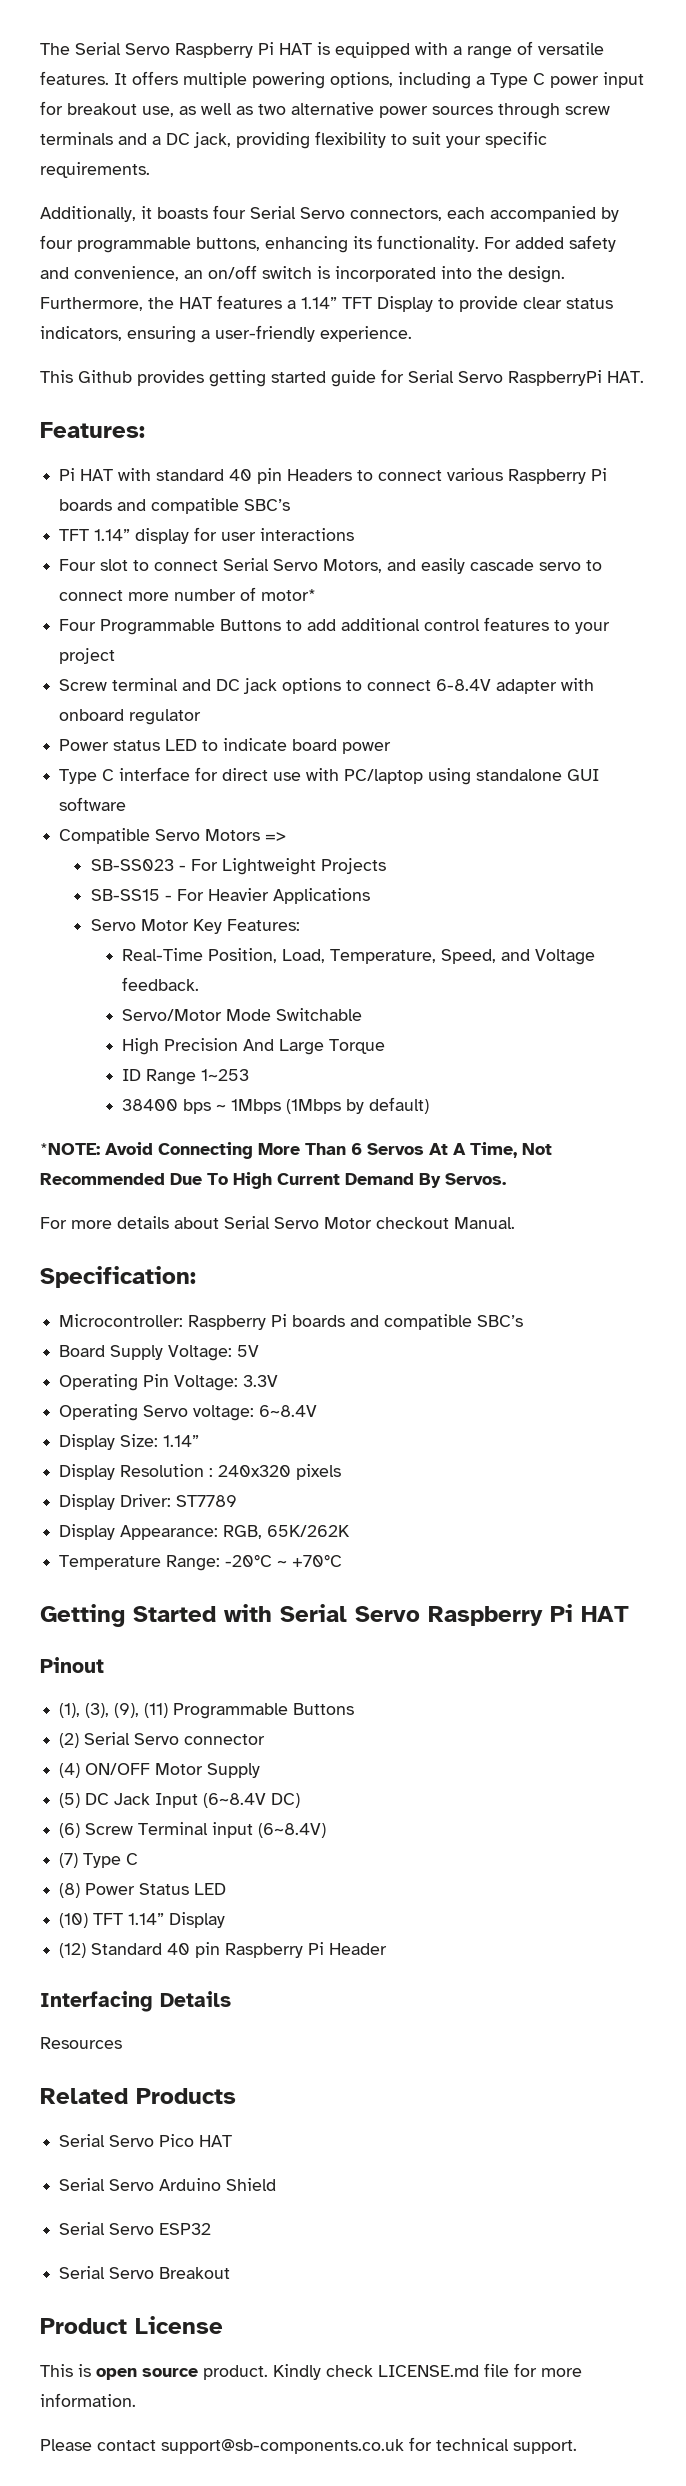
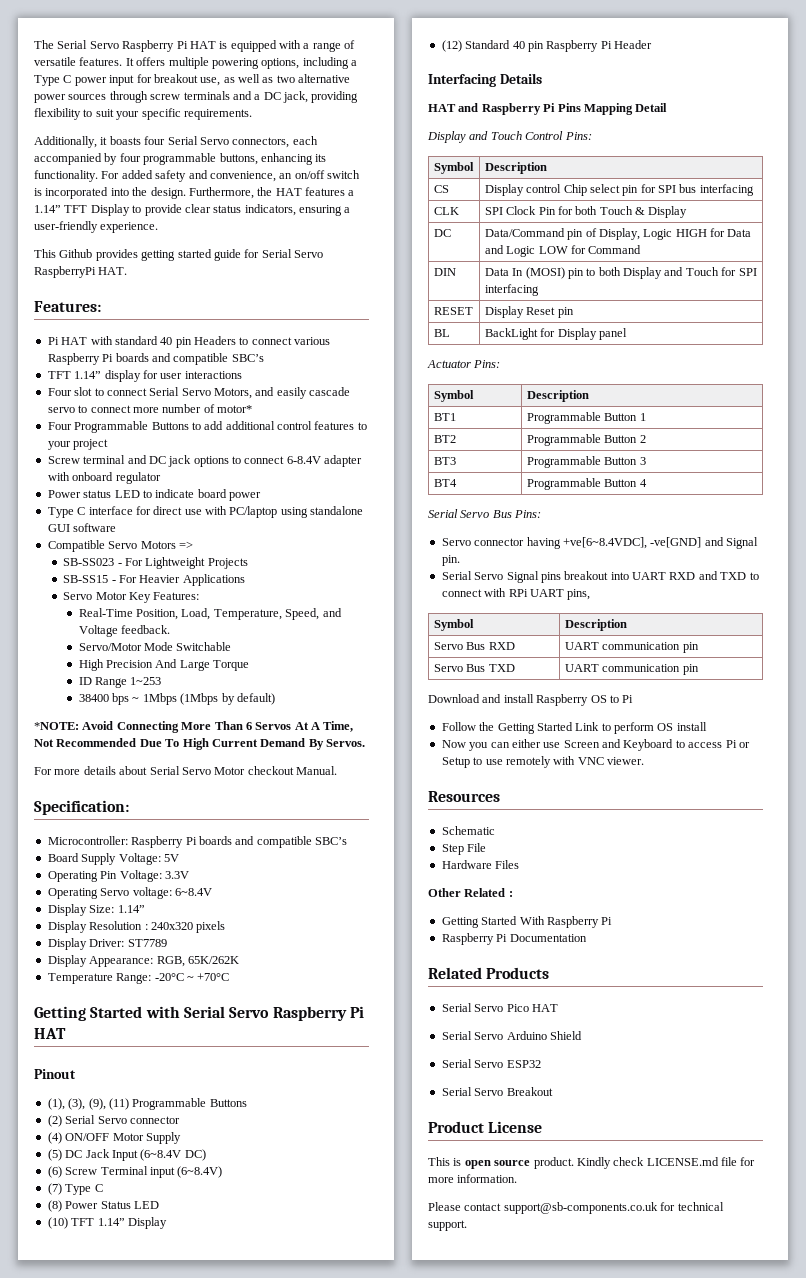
[40,2037,122,2049] Resources -> [428,103,668,115] [427,131,592,143] [433,162,474,174] [484,162,547,174] [433,185,449,193] [484,184,754,196] [433,207,459,215] [484,206,688,218] [433,229,451,237] [484,228,752,240] [484,245,642,257] [433,268,456,276] [484,267,757,279] [484,284,539,296] [433,307,473,315] [484,306,574,318] [433,329,450,337] [484,328,627,340] [427,360,501,368] [433,390,474,402] [526,390,589,402] [433,413,456,421] [526,412,646,424] [433,435,456,443] [526,434,646,446] [433,457,456,465] [526,456,646,468] [433,479,457,487] [526,478,647,490] [428,509,542,518] [441,537,758,549] [441,555,460,566] [441,571,759,583] [441,588,591,600] [433,619,474,631] [564,619,627,631] [433,642,515,650] [564,642,699,653] [433,664,515,672] [564,664,699,675] [428,694,634,706] [441,722,707,734] [441,739,750,751] [441,756,644,768] [428,791,500,802] [441,826,495,835] [441,843,487,855] [441,860,520,869] [428,888,513,897] [441,916,613,928] [441,933,587,945] HAT and Raspberry Pi Pins Mapping Detail // Display and Touch Control Pins: // Symbol | Description // CS | Display control Chip select pin for SPI bus interfacing // CLK | SPI Clock Pin for both Touch & Display // DC | Data/Command pin of Display, Logic HIGH for Data and Logic LOW for Command // DIN | Data In (MOSI) pin to both Display and Touch for SPI interfacing // RESET | Display Reset pin // BL | BackLight for Display panel // Actuator Pins: // Symbol | Description // BT1 | Programmable Button 1 // BT2 | Programmable Button 2 // BT3 | Programmable Button 3 // BT4 | Programmable Button 4 // Serial Servo Bus Pins: // Servo connector having +ve[6~8.4VDC], -ve[GND] and Signal pin. // Serial Servo Signal pins breakout into UART RXD and TXD to connect with RPi UART pins, // Symbol | Description // Servo Bus RXD | UART communication pin // Servo Bus TXD | UART communication pin // Download and install Raspberry OS to Pi // Follow the Getting Started Link to perform OS install // Now you can either use Screen and Keyboard to access Pi or Setup to use remotely with VNC viewer. // Resources // Schematic // Step File // Hardware Files // Other Related : // Getting Started With Raspberry Pi // Raspberry Pi Documentation

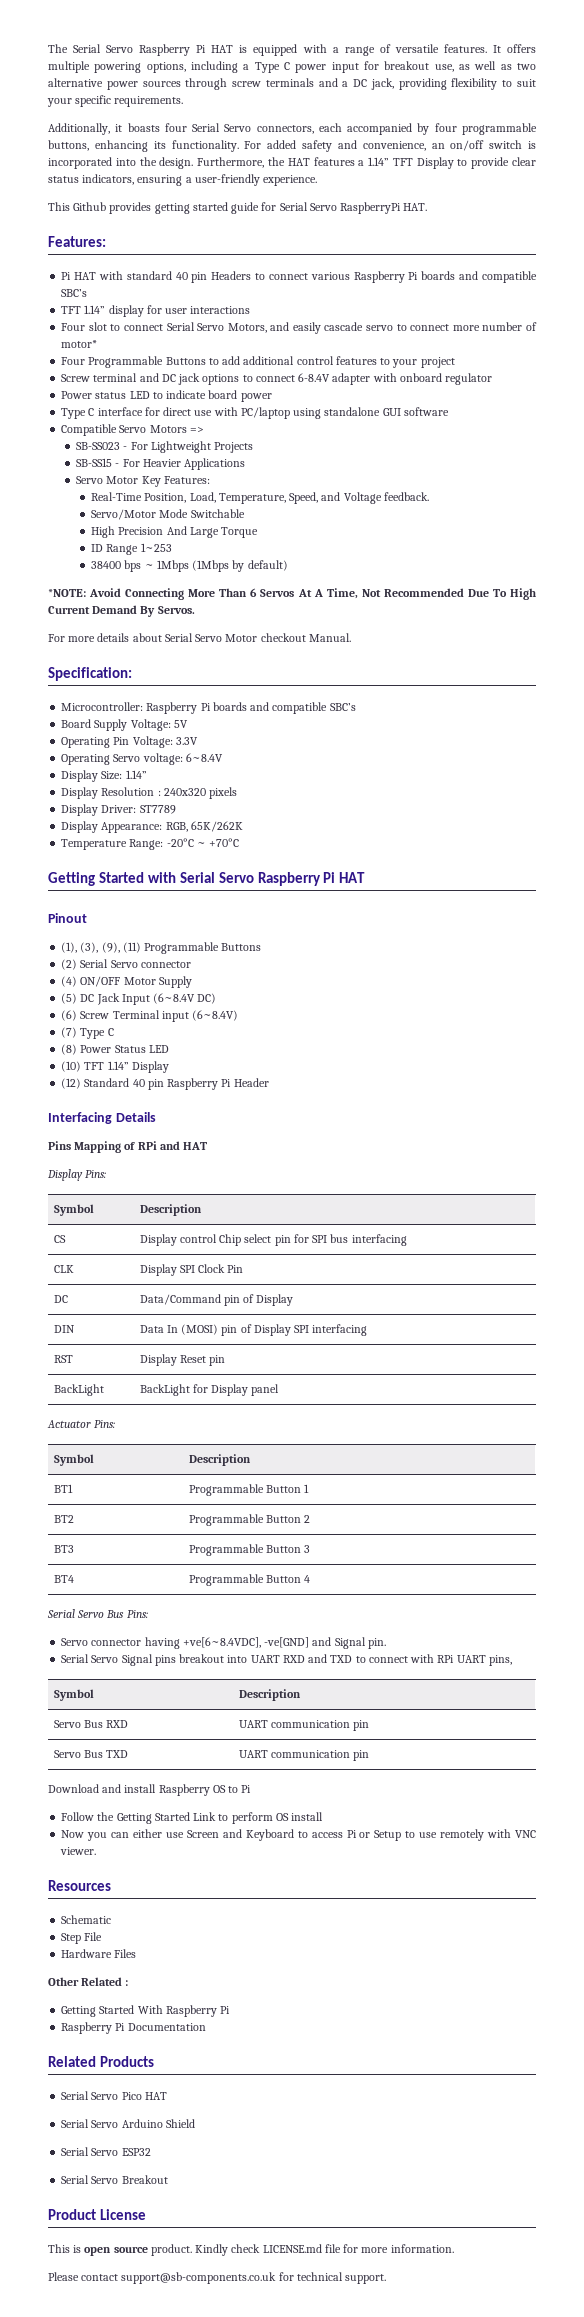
[428,103,668,115] [427,131,564,143] HAT and Raspberry Pi Pins Mapping Detail // Display and Touch Control -> [48,1141,208,1153] [47,1169,83,1181] Pins Mapping of RPi and HAT // Display
(459, 211) none -> [139,1264,177,1276] Display
[557,206,688,218] for both Touch & Display -> (244, 1269) none
[598,228,752,240] [484,245,642,257] Display, Logic HIGH for Data and Logic LOW for Command -> [256,1294,294,1306] Display
[586,267,737,279] to both Display and Touch for -> [240,1324,291,1336] of Display
[433,307,473,315] RESET -> [53,1355,73,1363] RST
[433,329,450,337] BL -> [53,1384,104,1396] BackLight

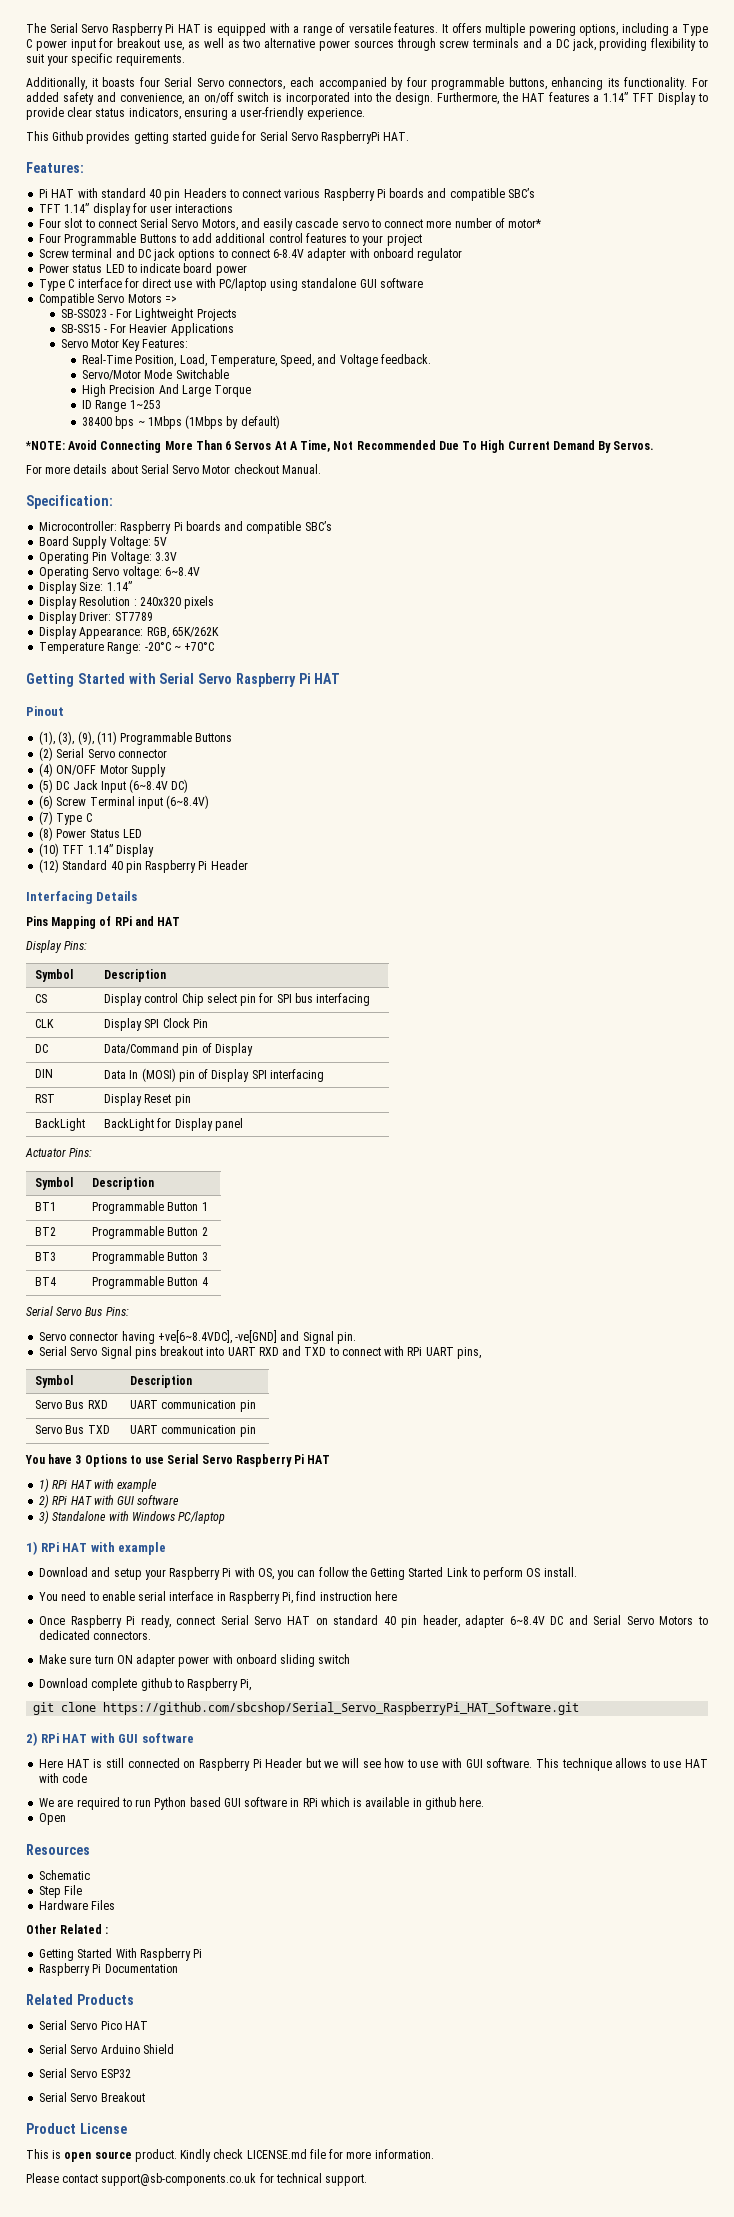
[48,1784,252,1796] [61,1812,95,1821] Download and install Raspberry OS to Pi // Follow -> [25,1454,331,1467] [39,1478,158,1492] [39,1494,180,1508] [39,1510,226,1524] [26,1541,167,1555] [39,1567,349,1580] You have 3 Options to use Serial Servo Raspberry Pi HAT // 1) RPi HAT with example // 2) RPi HAT with GUI software // 3) Standalone with Windows PC/laptop // 1) RPi HAT with example // Download and setup your Raspberry Pi with OS, you can follow
[291,1812,324,1821] [61,1829,536,1841] [60,1847,97,1855] install // Now you can either use Screen and Keyboard to access Pi or Setup to use remotely with VNC viewer. -> [543,1567,577,1577] [39,1591,397,1604] [39,1615,708,1628] [39,1630,152,1640] [39,1654,351,1667] [39,1678,252,1691] [33,1702,580,1715] [26,1732,194,1746] [39,1758,709,1771] [39,1773,88,1783] [39,1797,485,1810] [39,1813,67,1825] install. // You need to enable serial interface in Raspberry Pi, find instruction here // Once Raspberry Pi ready, connect Serial Servo HAT on standard 40 pin header, adapter 6~8.4V DC and Serial Servo Motors to dedicated connectors. // Make sure turn ON adapter power with onboard sliding switch // Download complete github to Raspberry Pi, // git clone https://github.com/sbcshop/Serial_Servo_RaspberryPi_HAT_Software.git // 2) RPi HAT with GUI software // Here HAT is still connected on Raspberry Pi Header but we will see how to use with GUI software. This technique allows to use HAT with code // We are required to run Python based GUI software in RPi which is available in github here. // Open

